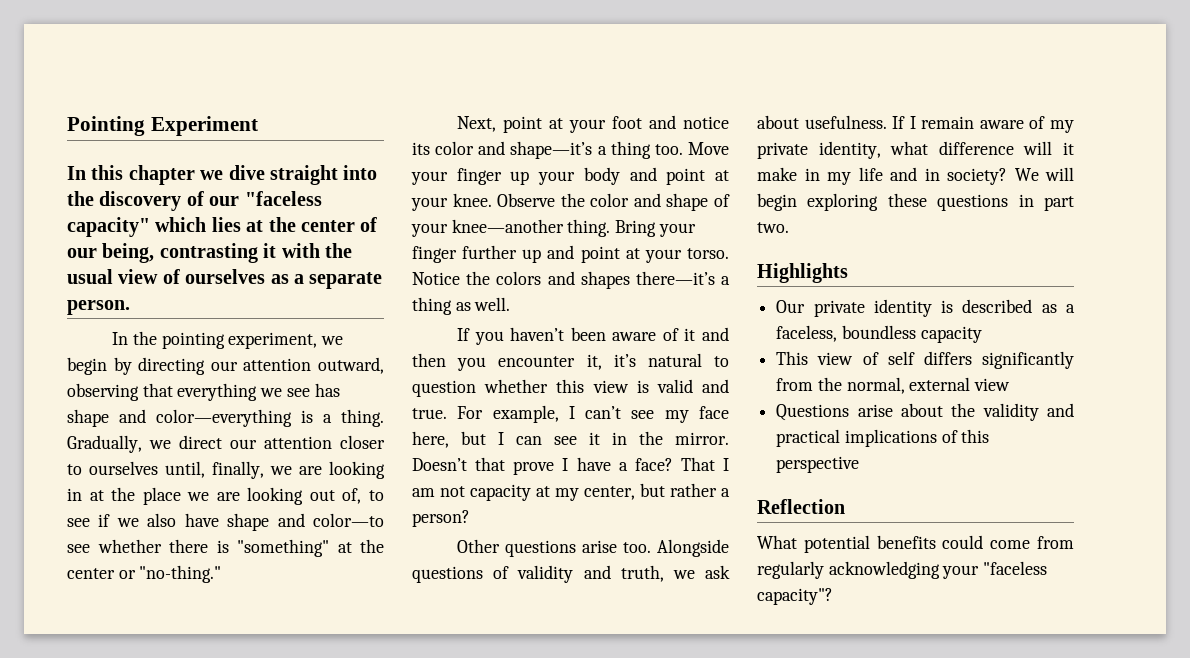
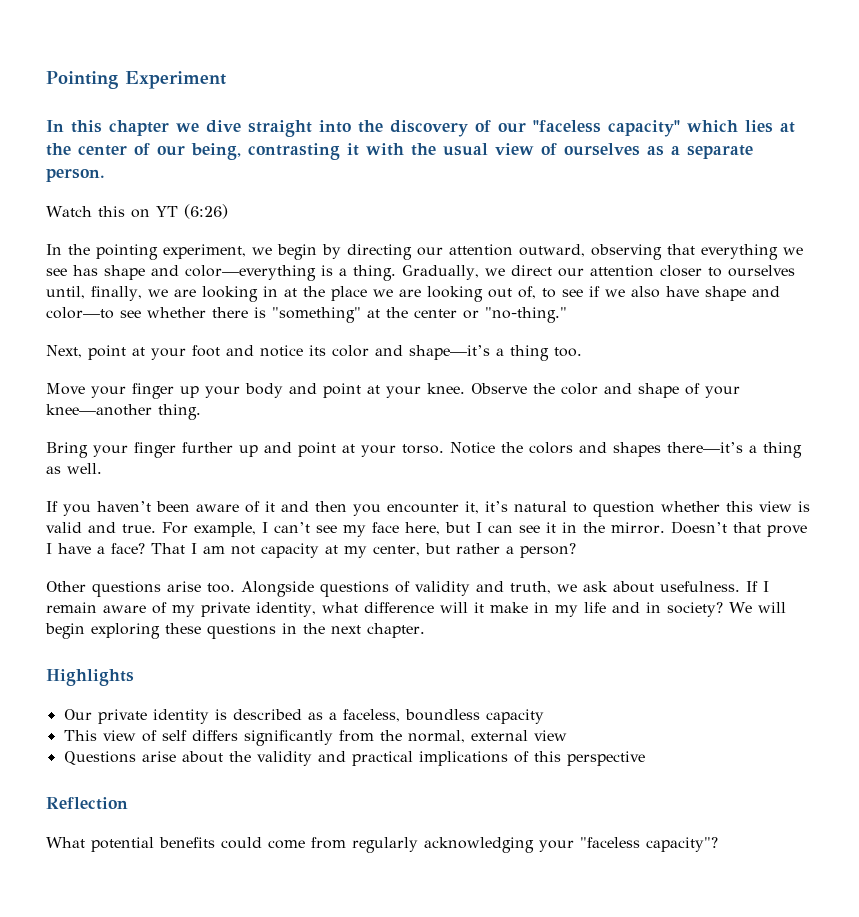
(130, 307) none -> [46,204,228,219] // Watch this on YT (6:26)
(683, 149) none -> (582, 352) //
(611, 228) none -> (201, 412) //
[1044,196,1074,211] [757,222,789,233] part two. -> [303,623,425,638] the next chapter.

